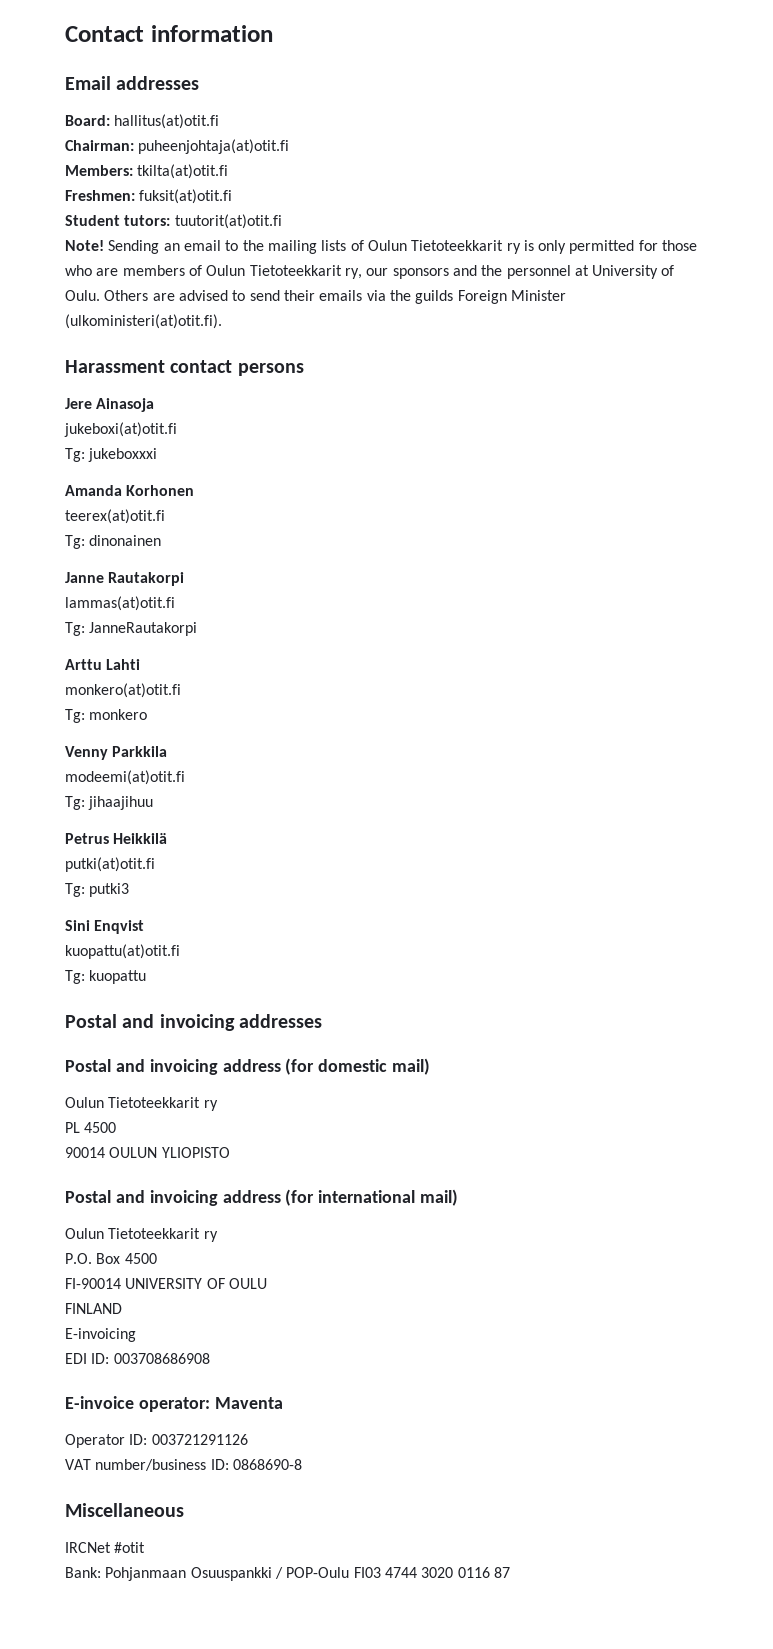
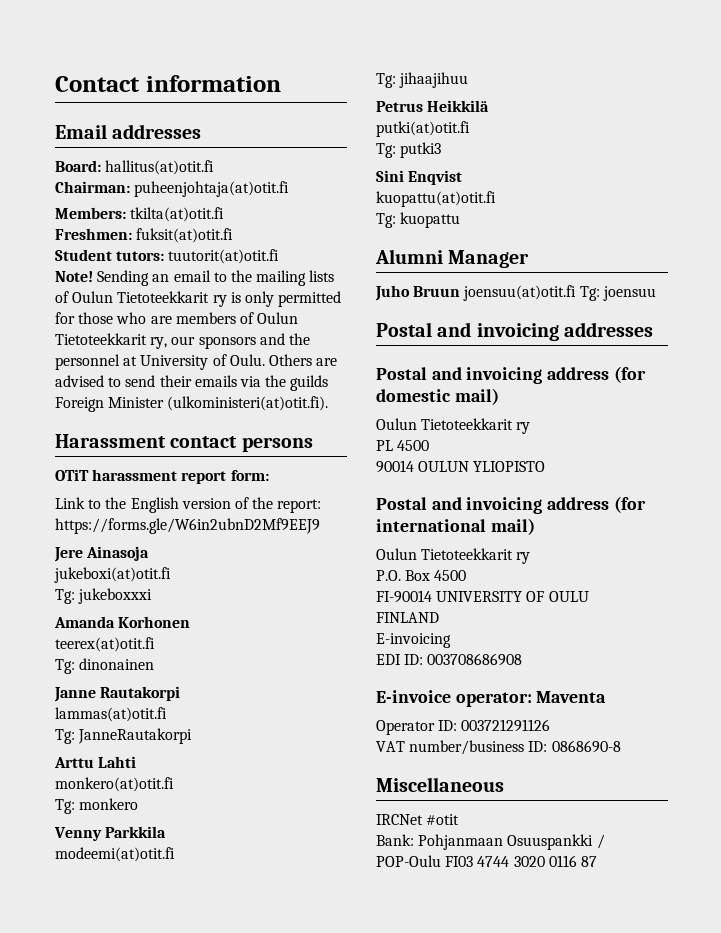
(304, 369) none -> [55,469,269,484] [55,497,322,513] [55,518,320,534] // OTiT harassment report form: // Link to the English version of the report: https://forms.gle/W6in2ubnD2Mf9EEJ9
(147, 977) none -> [375,249,530,268] [375,285,656,301] // Alumni Manager // Juho Bruun joensuu(at)otit.fi Tg: joensuu

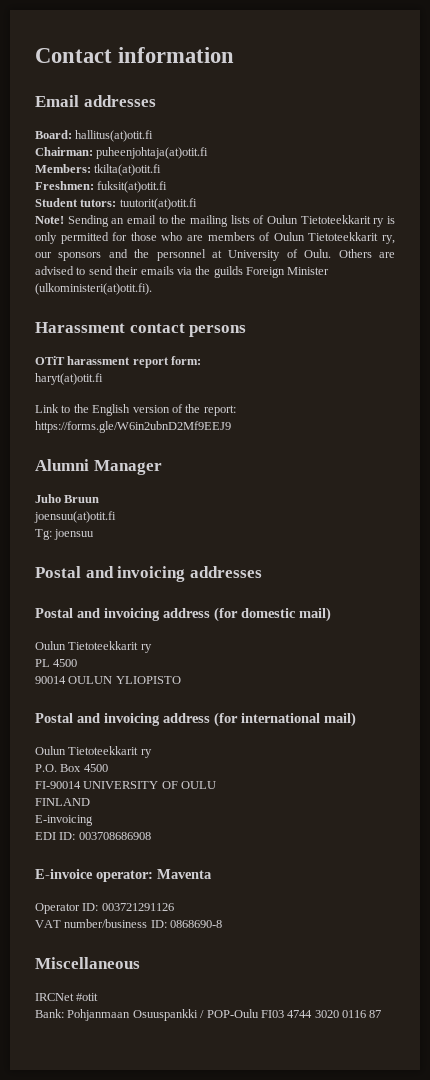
(269, 475) none -> [35,373,103,385] // haryt(at)otit.fi
[54,546,150,562] [54,567,171,583] [55,588,153,604] [54,616,191,628] [55,637,155,652] [55,658,155,674] [54,686,181,702] [55,707,167,722] [55,728,193,744] [54,756,137,768] [55,777,174,792] [55,798,139,814] [54,826,167,841] [55,847,175,862] [376,72,469,88] [376,100,490,112] [376,121,470,137] [376,142,442,158] [376,170,463,185] [376,191,496,207] [376,212,461,228] // Jere Ainasoja // jukeboxi(at)otit.fi // Tg: jukeboxxxi // Amanda Korhonen // teerex(at)otit.fi // Tg: dinonainen // Janne Rautakorpi // lammas(at)otit.fi // Tg: JanneRautakorpi // Arttu Lahti // monkero(at)otit.fi // Tg: monkero // Venny Parkkila // modeemi(at)otit.fi // Tg: jihaajihuu // Petrus Heikkilä // putki(at)otit.fi // Tg: putki3 // Sini Enqvist // kuopattu(at)otit.fi // Tg: kuopattu -> (231, 427) none
(461, 291) none -> (100, 499) //
(577, 293) none -> (116, 517) //

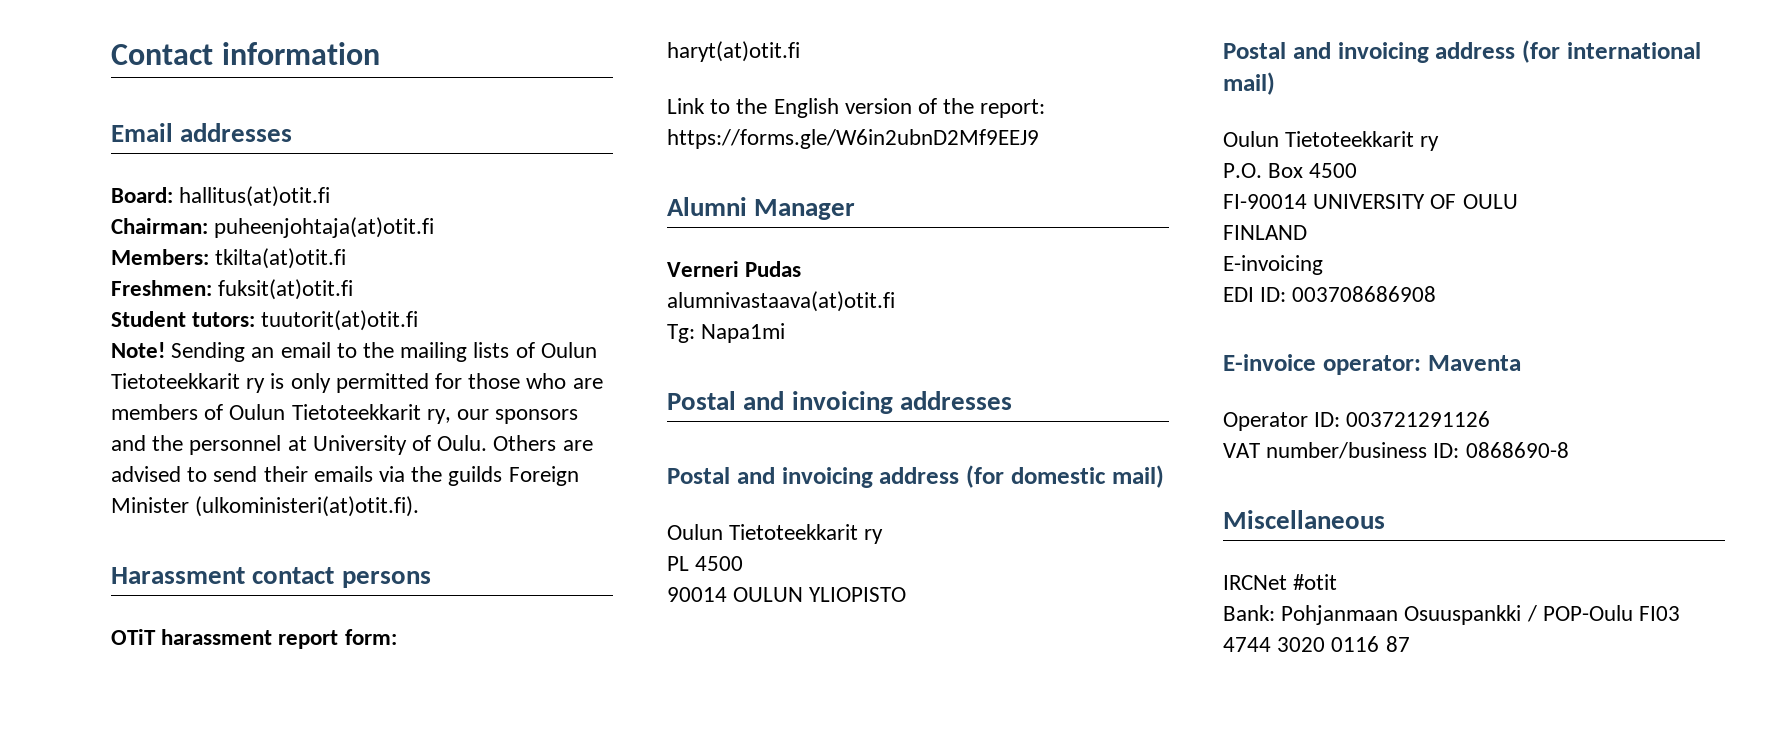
[35,494,100,503] [34,511,116,523] Juho Bruun // joensuu(at)otit.fi -> [667,261,802,277] [667,291,895,312] Verneri Pudas // alumnivastaava(at)otit.fi
[54,529,95,540] joensuu -> [701,323,786,343] Napa1mi

